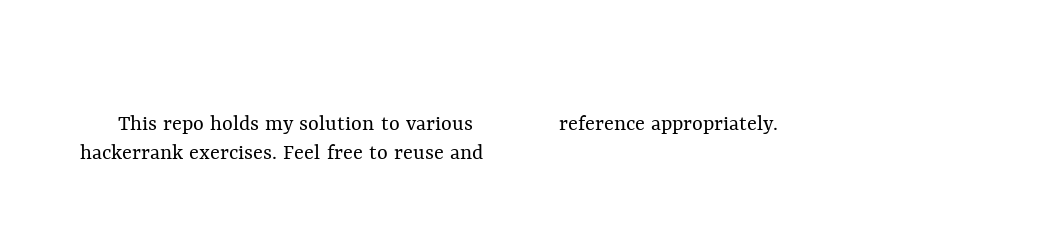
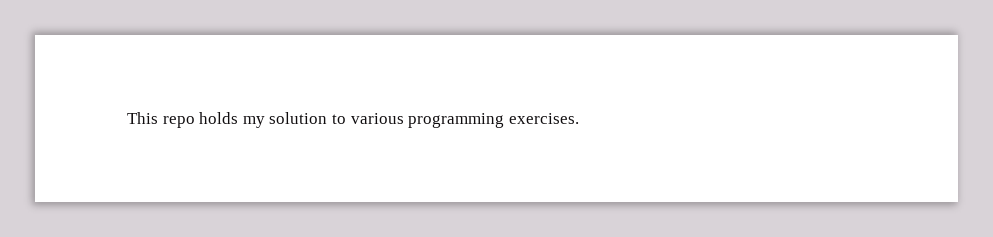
[80,144,484,159] [559,115,779,134] hackerrank exercises. Feel free to reuse and reference appropriately. -> [408,113,579,128] programming exercises.

